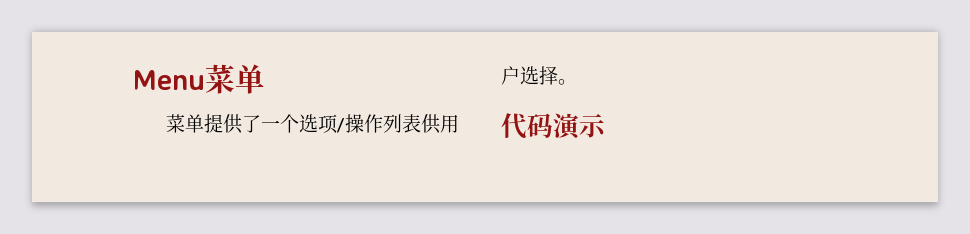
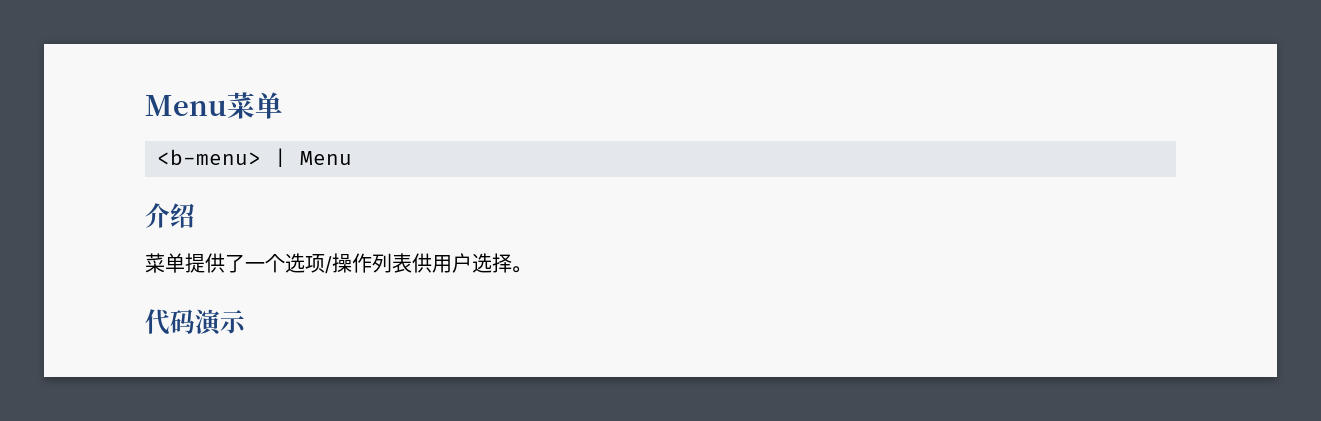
(265, 79) none -> [157,148,352,167] [145,203,195,228] // <b-menu> | Menu // 介绍

